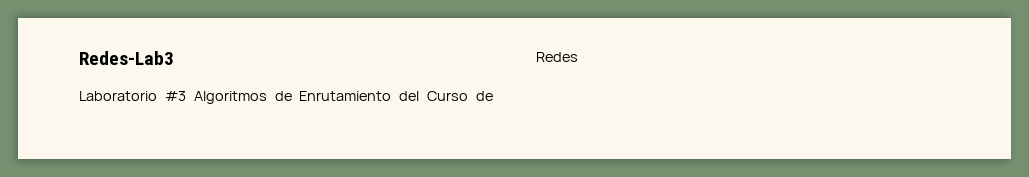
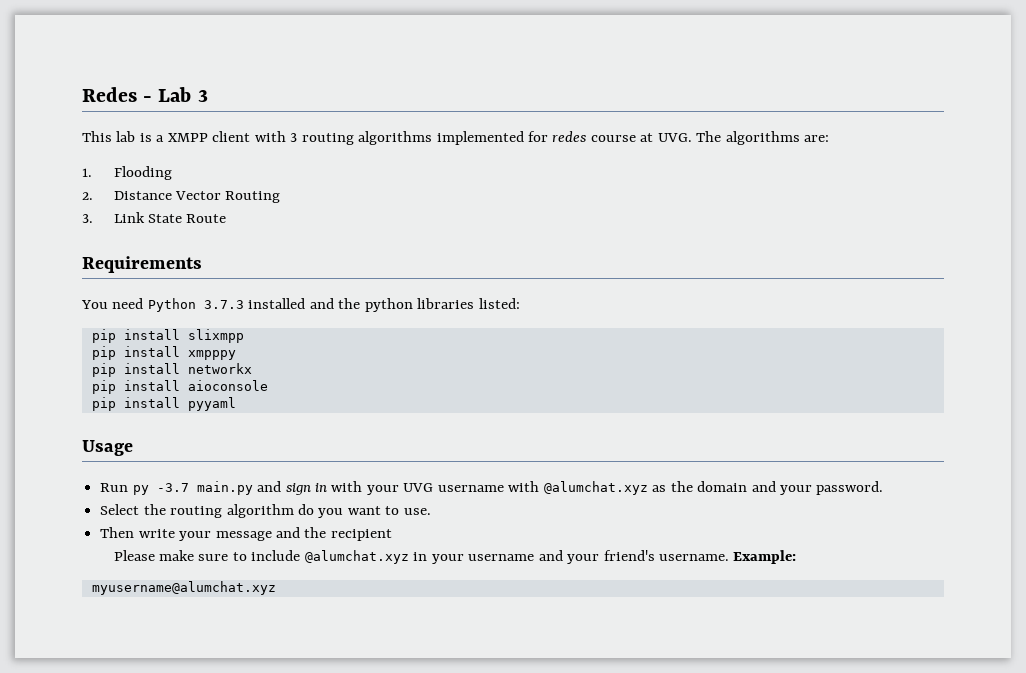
[79,51,174,65] [79,91,493,104] [536,52,578,62] Redes-Lab3 // Laboratorio #3 Algoritmos de Enrutamiento del Curso de Redes -> [82,87,208,102] [82,131,830,145] [82,166,172,180] [82,191,281,203] [82,212,227,223] [82,256,202,273] [81,298,520,312] [91,329,244,343] [91,346,236,360] [91,363,252,377] [91,380,268,394] [91,397,236,411] [82,440,133,456] [100,481,884,495] [100,504,431,518] [100,527,392,541] [113,550,797,564] [91,581,276,595] Redes - Lab 3 // This lab is a XMPP client with 3 routing algorithms implemented for redes course at UVG. The algorithms are: // 1. Flooding // 2. Distance Vector Routing // 3. Link State Route // Requirements // You need Python 3.7.3 installed and the python libraries listed: // pip install slixmpp // pip install xmpppy // pip install networkx // pip install aioconsole // pip install pyyaml // Usage // Run py -3.7 main.py and sign in with your UVG username with @alumchat.xyz as the domain and your password. // Select the routing algorithm do you want to use. // Then write your message and the recipient // Please make sure to include @alumchat.xyz in your username and your friend's username. Example: // myusername@alumchat.xyz

